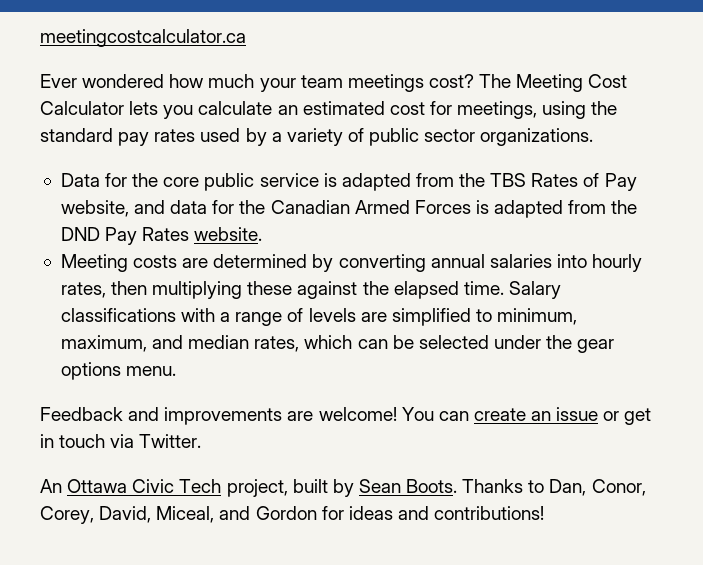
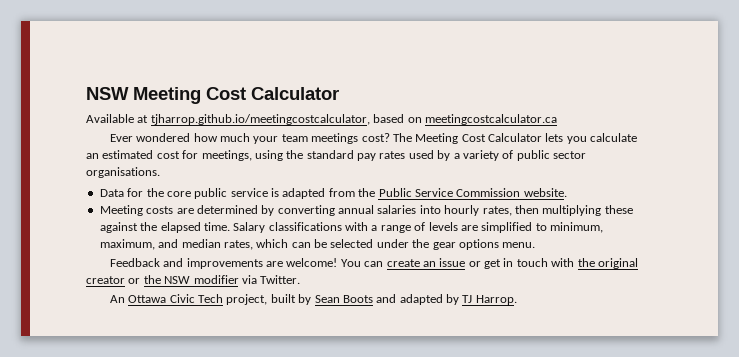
(40, 38) none -> [86,87,339,104] [86,114,422,125] NSW Meeting Cost Calculator // Available at tjharrop.github.io/meetingcostcalculator, based on
[480,128,594,146] organizations. -> [86,167,160,178] organisations.
[490,173,637,191] [60,200,638,218] [60,227,190,245] TBS Rates of Pay website, and data for the Canadian Armed Forces is adapted from the DND Pay Rates -> [378,188,521,197] Public Service Commission
(106, 441) none -> [551,258,638,269] [86,275,239,284] with the original creator or the NSW modifier
[406,479,646,496] [40,506,545,524] Boots. Thanks to Dan, Conor, Corey, David, Miceal, and Gordon for ideas and contributions! -> [342,294,517,305] Boots and adapted by TJ Harrop.

